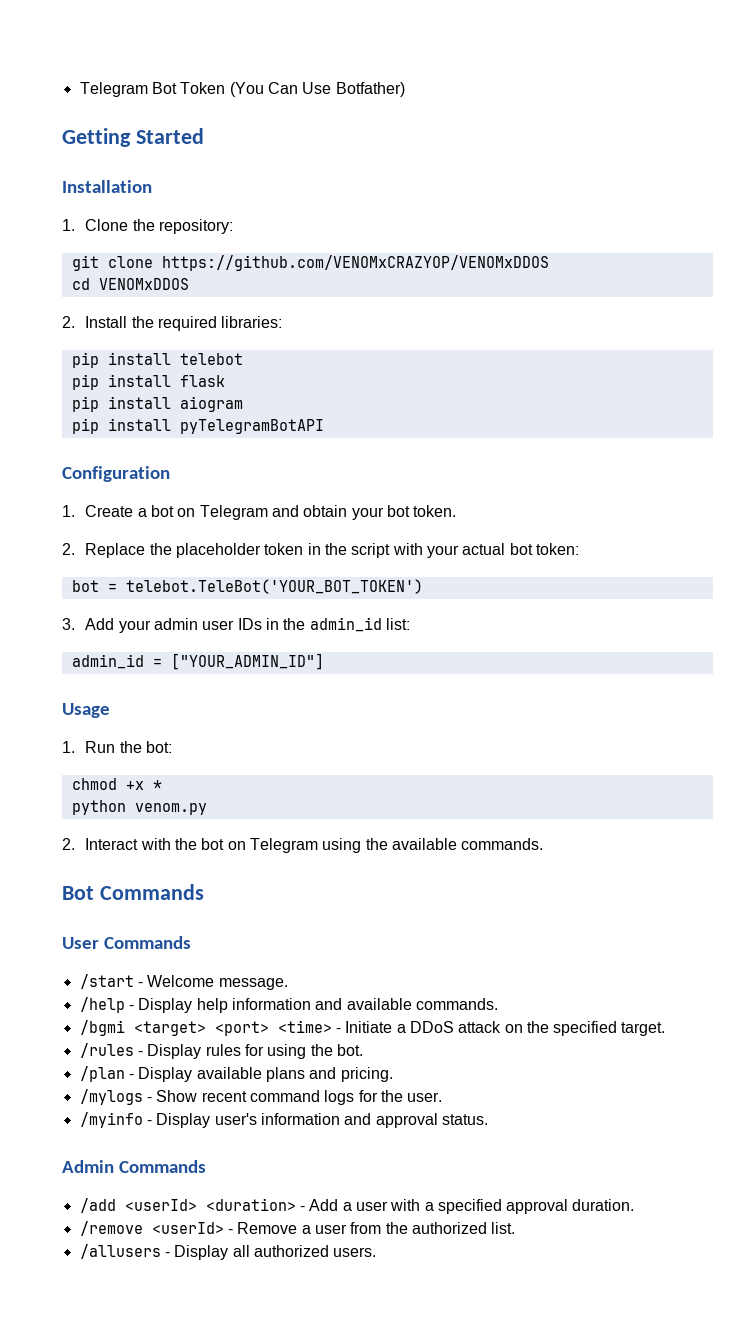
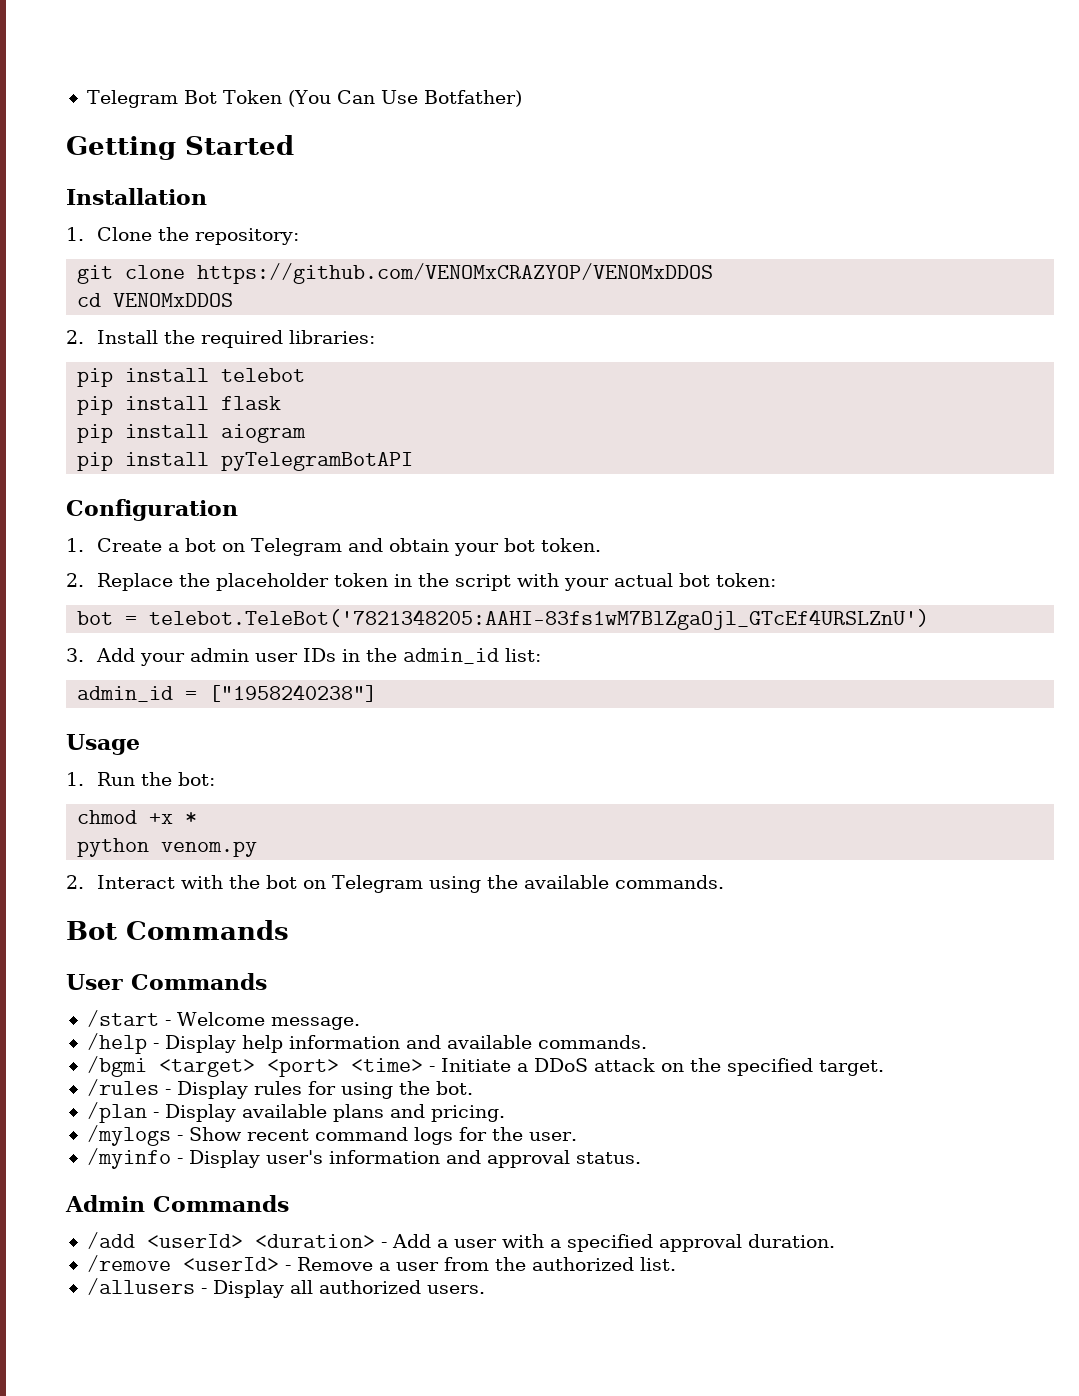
[125,579,423,594] telebot.TeleBot('YOUR_BOT_TOKEN') -> [149,609,930,630] telebot.TeleBot('7821348205:AAHI-83fs1wM7BlZgaOjl_GTcEf4URSLZnU')
[170,653,324,670] ["YOUR_ADMIN_ID"] -> [209,684,378,702] ["1958240238"]

